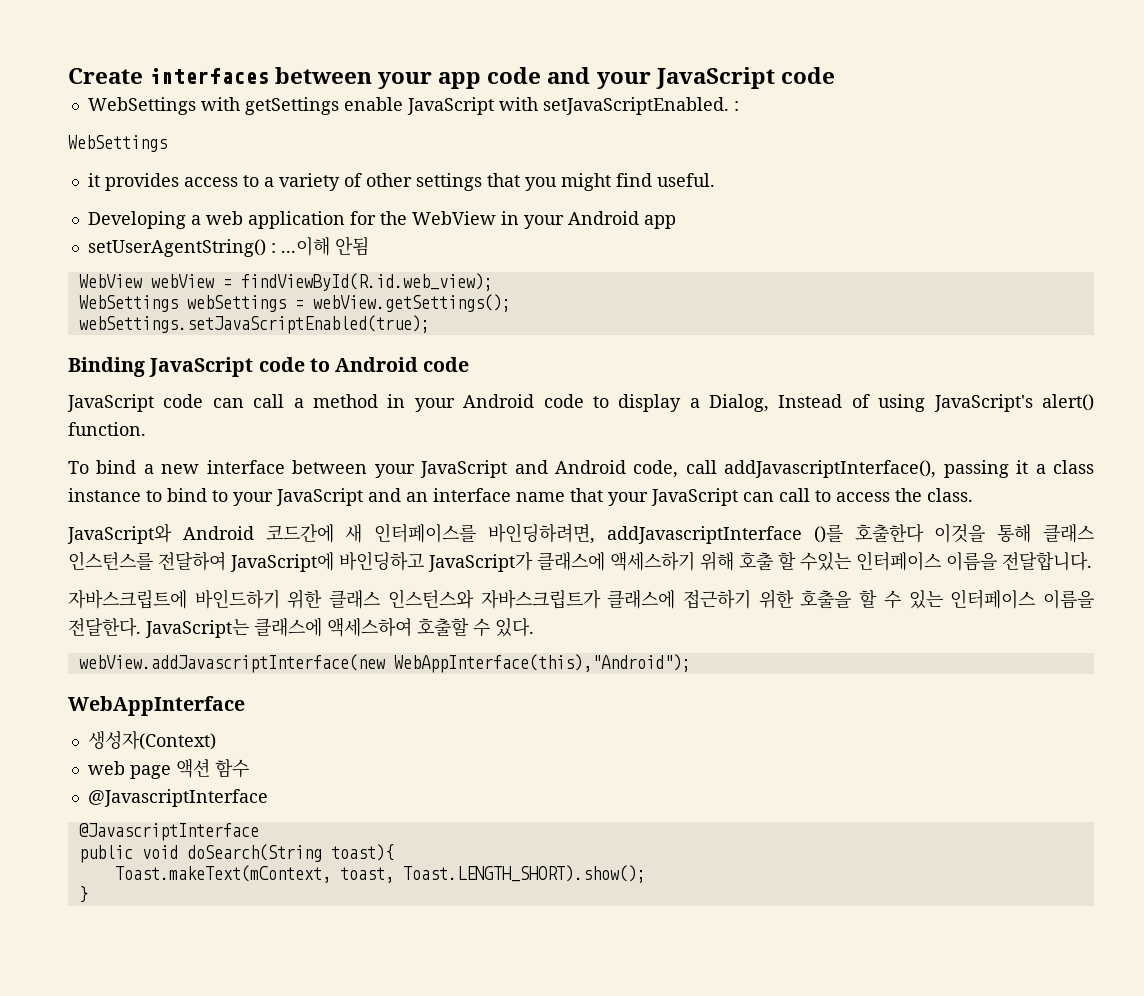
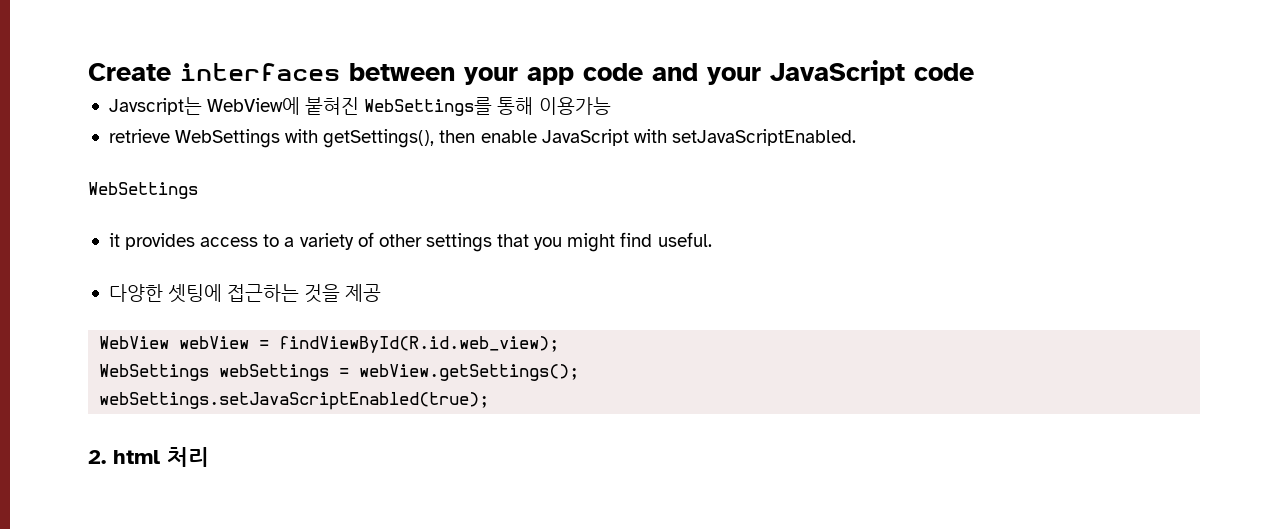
[87,97,339,115] WebSettings with getSettings -> [108,97,611,116] [108,129,476,148] Javscript는 WebView에 붙혀진 WebSettings를 통해 이용가능 // retrieve WebSettings with getSettings(), then
[733,101,739,111] : -> (856, 137) none
[87,211,676,229] [87,236,369,257] Developing a web application for the WebView in your Android app // setUserAgentString() : ...이해 안됨 -> [108,284,382,303] 다양한 셋팅에 접근하는 것을 제공
[68,357,470,377] [67,394,1095,412] [68,422,146,436] [68,460,1094,478] [68,488,973,506] [67,523,1095,544] [68,551,1092,572] [68,589,1094,609] [68,617,534,638] [78,654,691,673] [68,696,245,716] [87,730,216,750] [87,758,249,779] [87,789,268,807] [78,823,259,841] [78,844,394,863] [114,865,646,883] [78,886,88,903] Binding JavaScript code to Android code // JavaScript code can call a method in your Android code to display a Dialog, Instead of using JavaScript's alert() function. // To bind a new interface between your JavaScript and Android code, call addJavascriptInterface(), passing it a class instance to bind to your JavaScript and an interface name that your JavaScript can call to access the class. // JavaScript와 Android 코드간에 새 인터페이스를 바인딩하려면, addJavascriptInterface ()를 호출한다 이것을 통해 클래스 인스턴스를 전달하여 JavaScript에 바인딩하고 JavaScript가 클래스에 액세스하기 위해 호출 할 수있는 인터페이스 이름을 전달합니다. // 자바스크립트에 바인드하기 위한 클래스 인스턴스와 자바스크립트가 클래스에 접근하기 위한 호출을 할 수 있는 인터페이스 이름을 전달한다. JavaScript는 클래스에 액세스하여 호출할 수 있다. // webView.addJavascriptInterface(new WebAppInterface(this),"Android"); // WebAppInterface // 생성자(Context) // web page 액션 함수 // @JavascriptInterface // @JavascriptInterface // public void doSearch(String toast){ // Toast.makeText(mContext, toast, Toast.LENGTH_SHORT).show(); // } -> [88,447,209,467] 2. html 처리

